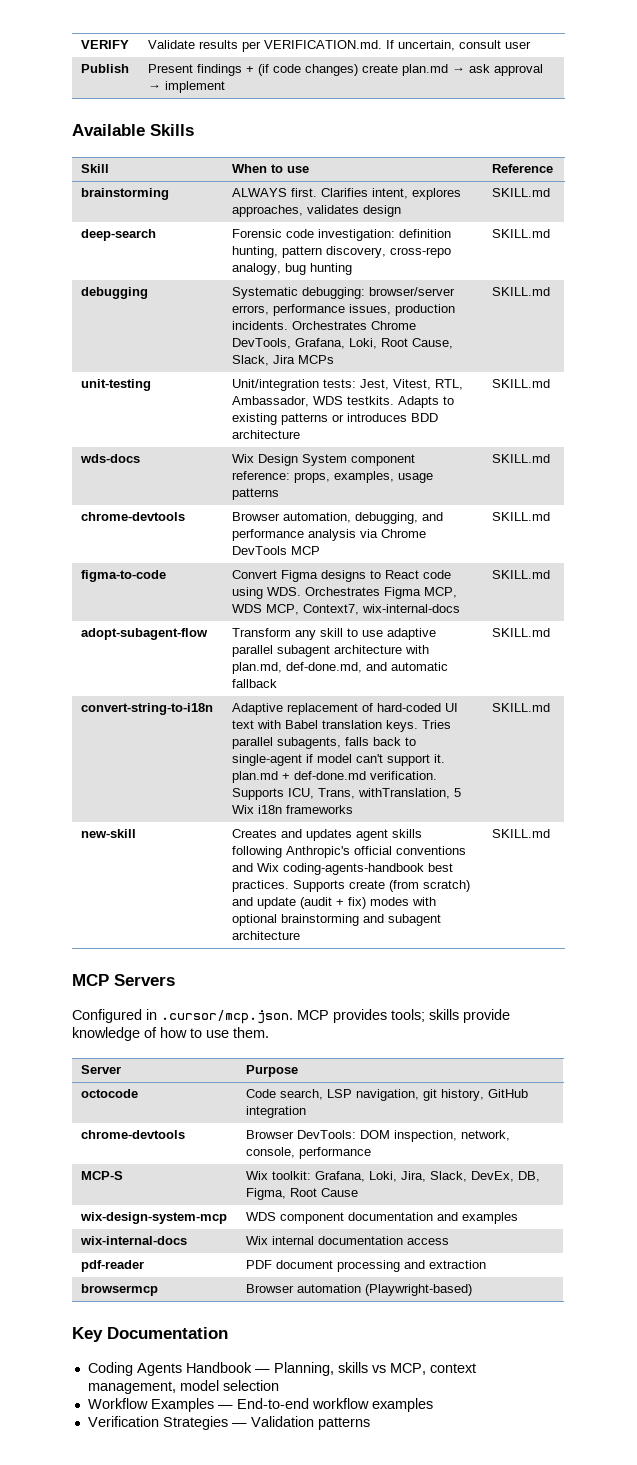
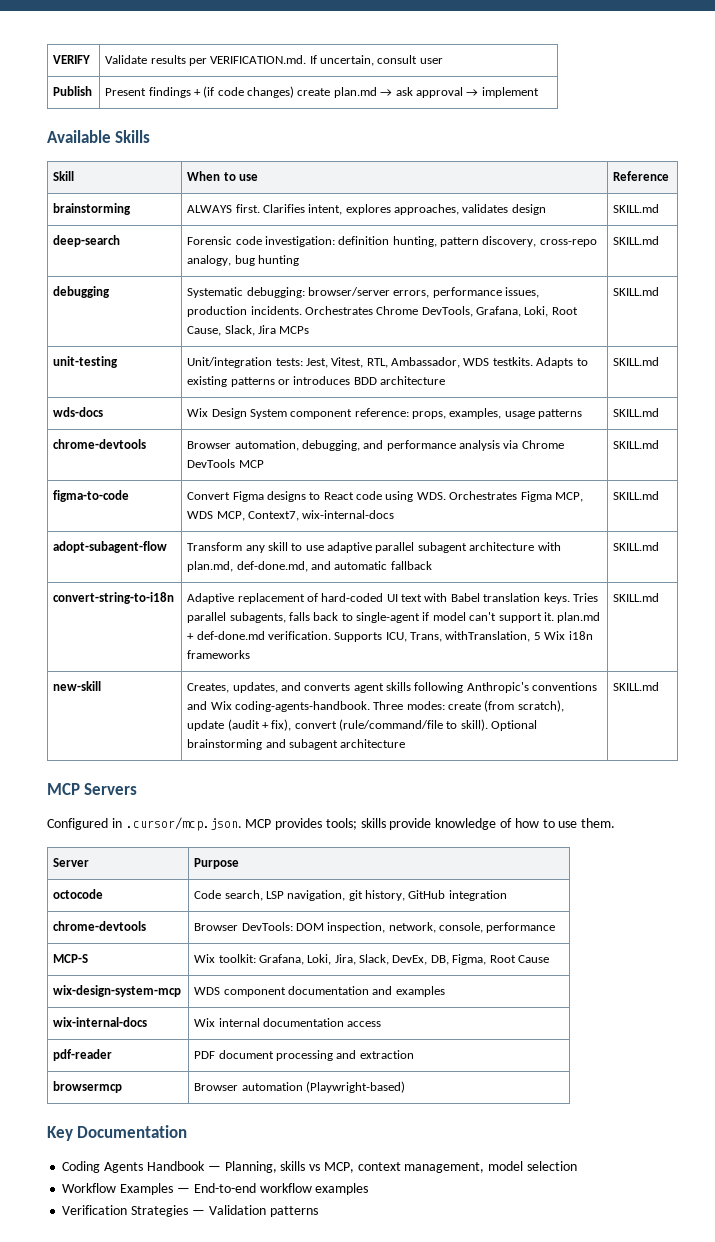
[232,829,353,841] Creates and updates -> [187,682,351,693] Creates, updates, and converts
[354,846,393,855] official -> (529, 687) none
[283,863,454,875] [232,880,471,892] [232,897,437,909] [232,914,278,926] coding-agents-handbook best practices. Supports create (from scratch) and update (audit + fix) modes with optional -> [234,700,564,712] [187,719,538,731] coding-agents-handbook. Three modes: create (from scratch), update (audit + fix), convert (rule/command/file to skill). Optional

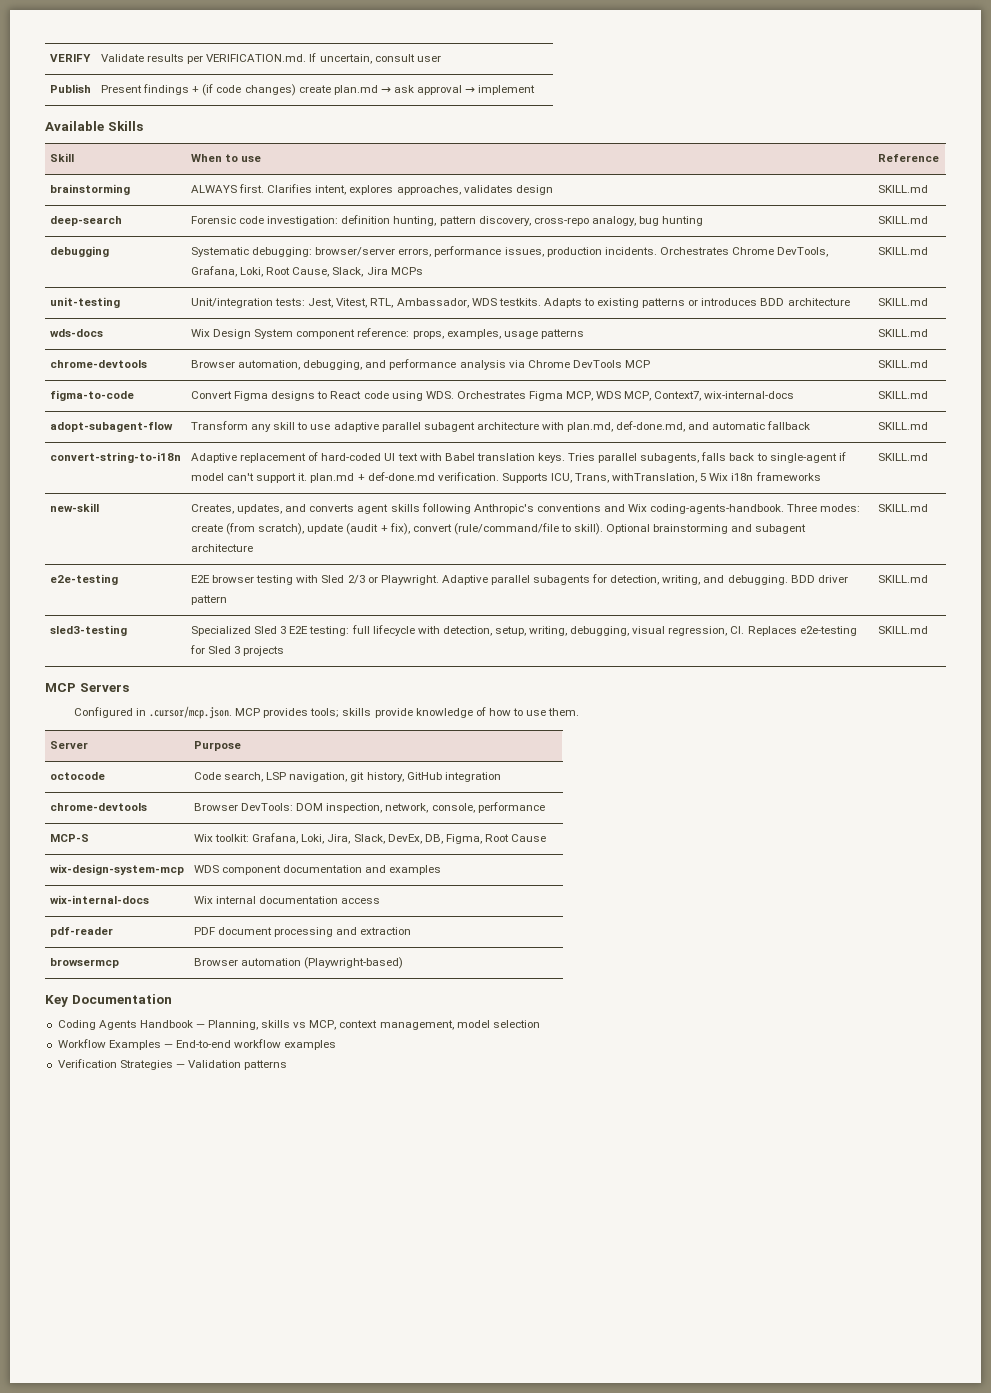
(660, 686) none -> [49,574,118,585] [190,574,848,585] [190,595,227,605] [877,575,928,583] [49,625,127,636] [190,625,857,636] [189,645,285,656] [877,626,928,634] // e2e-testing | E2E browser testing with Sled 2/3 or Playwright. Adaptive parallel subagents for detection, writing, and debugging. BDD driver pattern | SKILL.md // sled3-testing | Specialized Sled 3 E2E testing: full lifecycle with detection, setup, writing, debugging, visual regression, CI. Replaces e2e-testing for Sled 3 projects | SKILL.md

